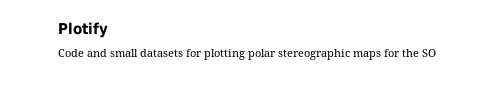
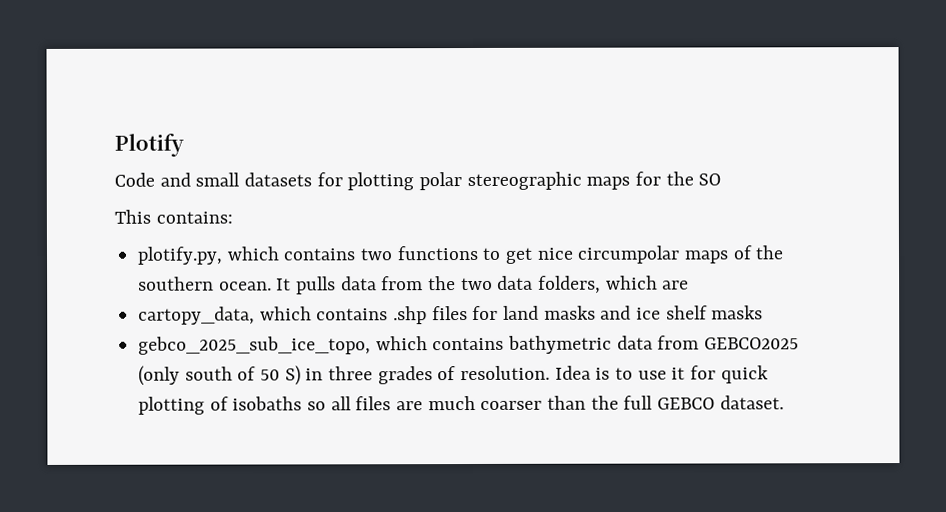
(436, 53) none -> [114,209,233,224] [137,245,785,265] [138,275,690,295] [138,305,764,325] [138,335,800,355] [138,365,769,386] [138,395,784,415] // This contains: // plotify.py, which contains two functions to get nice circumpolar maps of the southern ocean. It pulls data from the two data folders, which are // cartopy_data, which contains .shp files for land masks and ice shelf masks // gebco_2025_sub_ice_topo, which contains bathymetric data from GEBCO2025 (only south of 50 S) in three grades of resolution. Idea is to use it for quick plotting of isobaths so all files are much coarser than the full GEBCO dataset.

